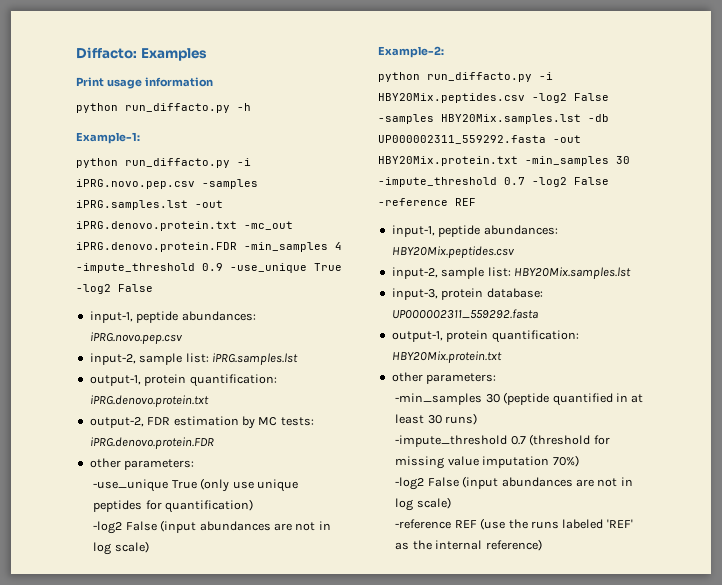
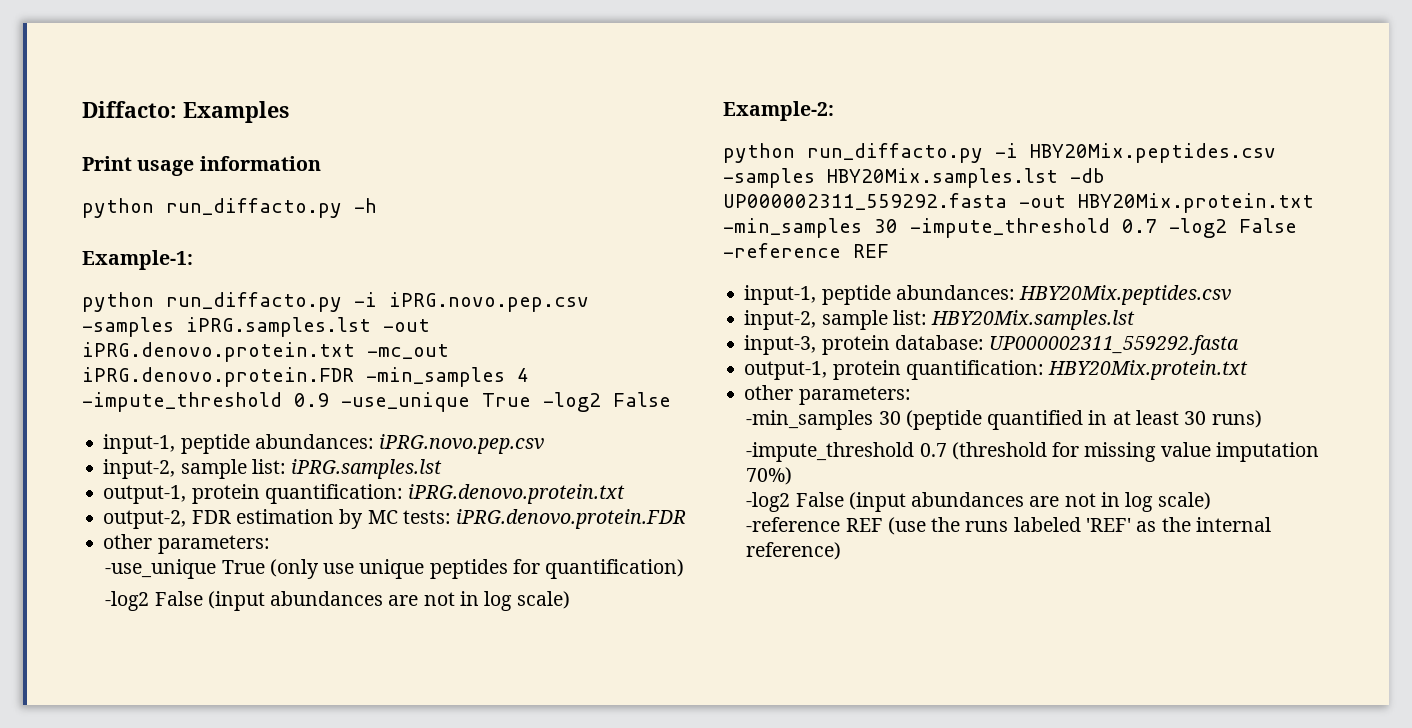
[532,93,609,103] -log2 False -> (1276, 153) none

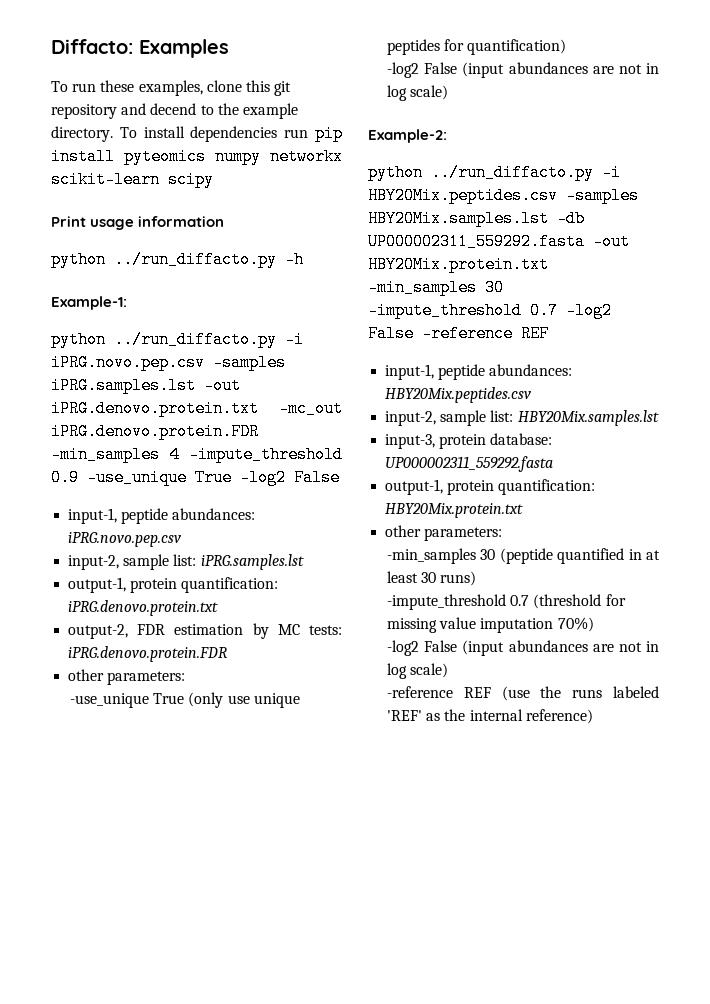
(289, 112) none -> [51,80,292,96] [51,103,298,119] [51,125,344,142] [51,148,343,165] [51,171,214,188] // To run these examples, clone this git repository and decend to the example directory. To install dependencies run pip install pyteomics numpy networkx scikit-learn scipy
[166,198,342,218] run_diffacto.py -> [114,251,277,268] ../run_diffacto.py
[166,292,342,312] run_diffacto.py -> [114,331,277,348] ../run_diffacto.py
[807,143,983,163] run_diffacto.py -> [431,164,594,181] ../run_diffacto.py

